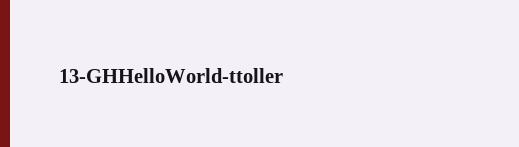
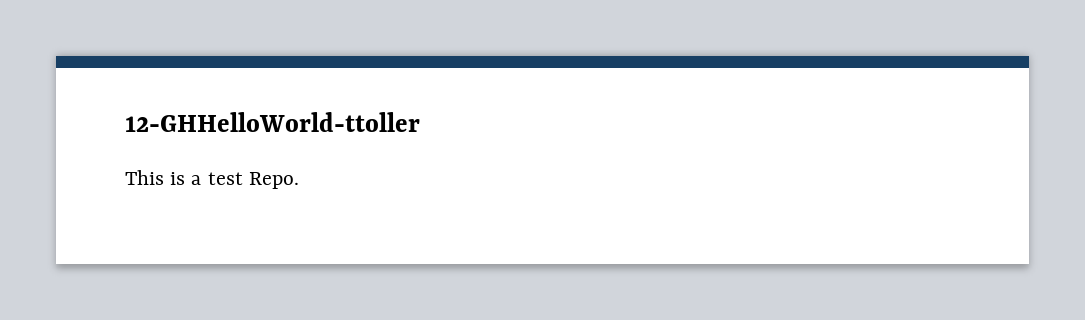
[59,68,283,83] 13-GHHelloWorld-ttoller -> [125,112,420,132] [125,170,299,189] 12-GHHelloWorld-ttoller // This is a test Repo.

